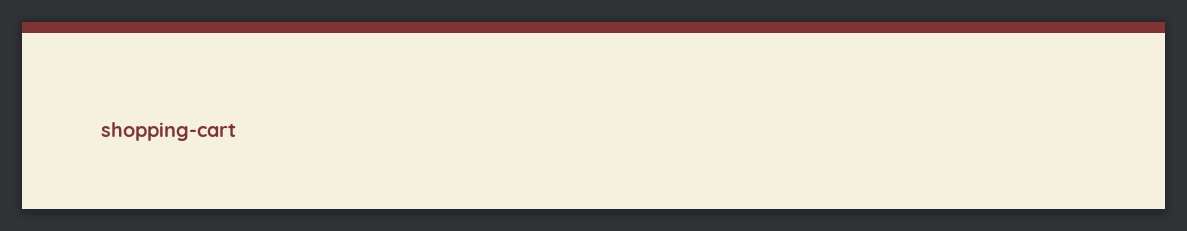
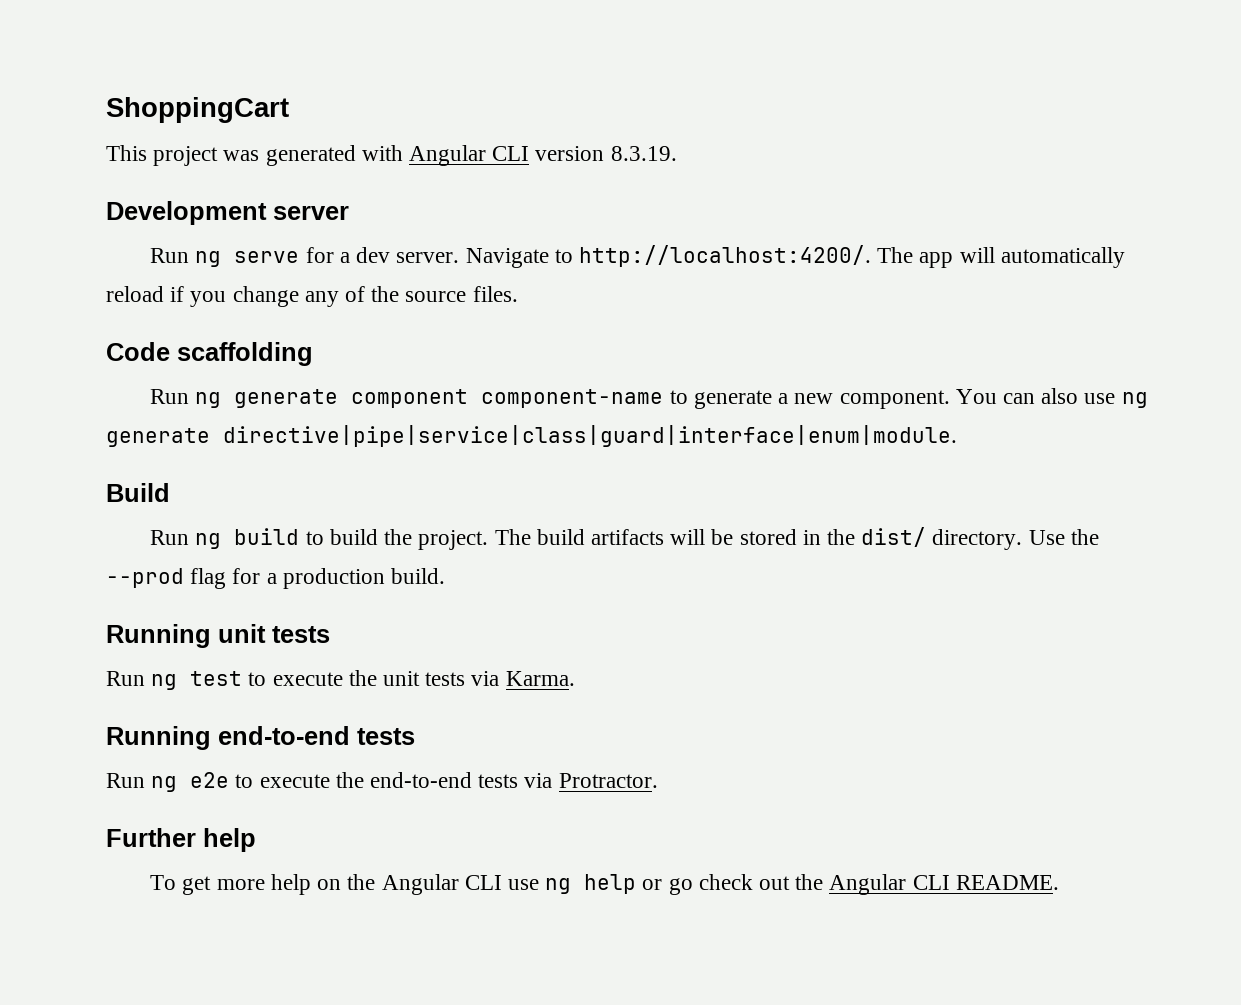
[101,122,236,141] shopping-cart -> [106,97,289,123] [106,145,677,166] [106,201,349,225] [150,245,1125,268] [106,286,518,307] [106,342,313,366] [150,388,1148,409] [106,425,957,447] [106,483,170,502] [150,527,1099,550] [106,568,446,589] [106,624,330,648] [106,670,575,690] [106,726,415,750] [106,772,658,792] [106,828,256,852] [150,874,1059,895] ShoppingCart // This project was generated with Angular CLI version 8.3.19. // Development server // Run ng serve for a dev server. Navigate to http://localhost:4200/. The app will automatically reload if you change any of the source files. // Code scaffolding // Run ng generate component component-name to generate a new component. You can also use ng generate directive|pipe|service|class|guard|interface|enum|module. // Build // Run ng build to build the project. The build artifacts will be stored in the dist/ directory. Use the --prod flag for a production build. // Running unit tests // Run ng test to execute the unit tests via Karma. // Running end-to-end tests // Run ng e2e to execute the end-to-end tests via Protractor. // Further help // To get more help on the Angular CLI use ng help or go check out the Angular CLI README.

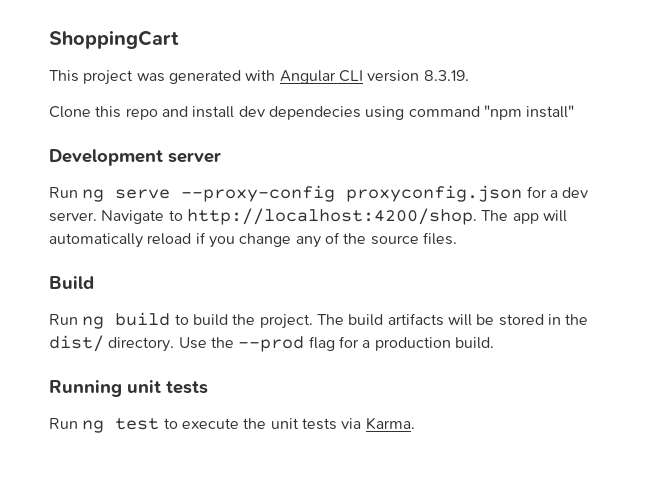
(677, 153) none -> [49,105,575,120] // Clone this repo and install dev dependecies using command "npm install"
(300, 257) none -> [181,185,523,202] --proxy-config proxyconfig.json
[578,245,871,267] http://localhost:4200/. -> [186,208,477,225] http://localhost:4200/shop.
[106,342,313,366] [150,388,1148,409] [106,425,957,447] // Code scaffolding // Run ng generate component component-name to generate a new component. You can also use ng generate directive|pipe|service|class|guard|interface|enum|module. -> (457, 238) none
[106,726,415,750] [106,772,658,792] [106,828,256,852] [150,874,1059,895] // Running end-to-end tests // Run ng e2e to execute the end-to-end tests via Protractor. // Further help // To get more help on the Angular CLI use ng help or go check out the Angular CLI README. -> (415, 423) none

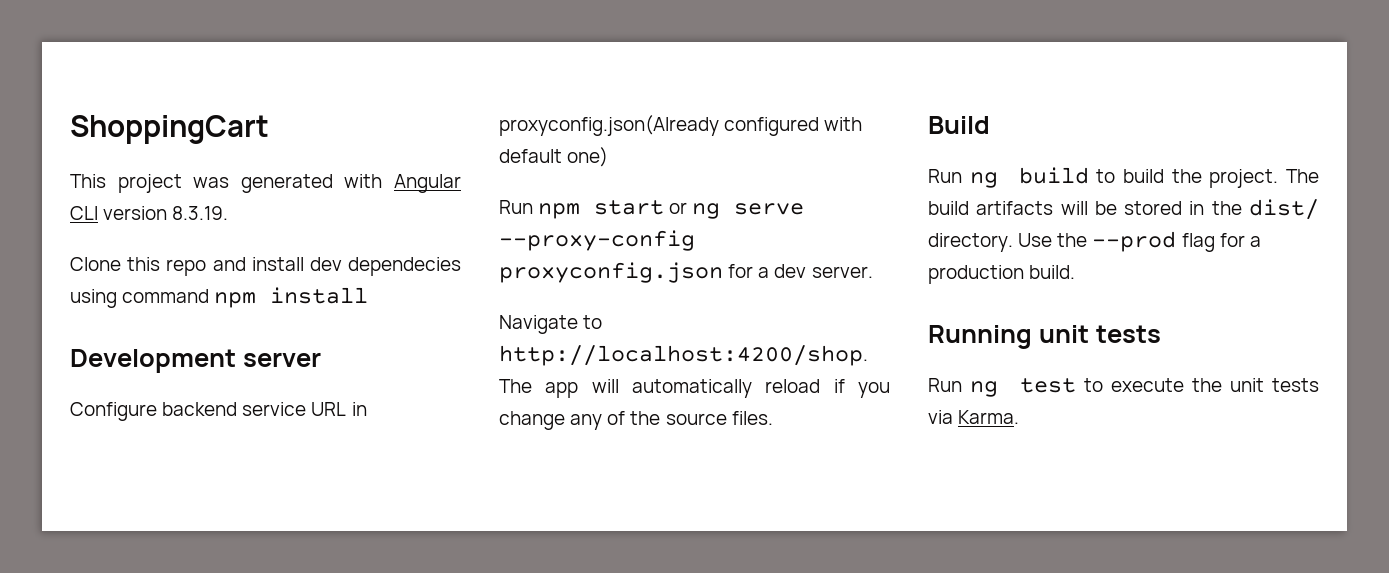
[483,105,575,120] "npm install" -> [214,287,369,308] npm install
[49,187,78,198] Run -> [70,402,367,421] [499,115,863,136] [499,147,609,167] [499,200,688,219] Configure backend service URL in proxyconfig.json(Already configured with default one) // Run npm start or
(97, 217) none -> (873, 272) //

